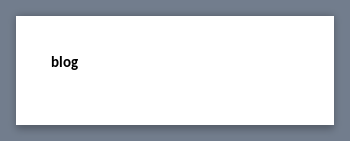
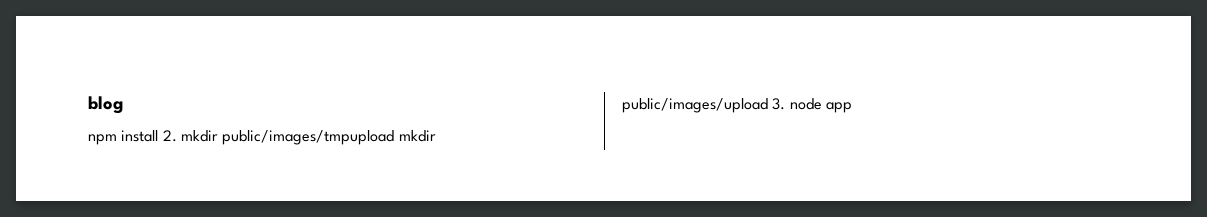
(78, 63) none -> [88,130,436,145] [622,98,852,113] // npm install 2. mkdir public/images/tmpupload mkdir public/images/upload 3. node app

